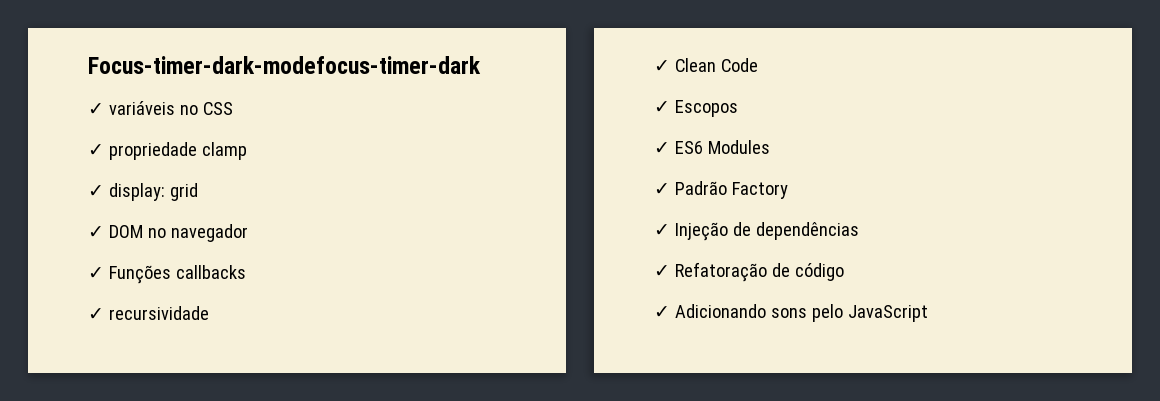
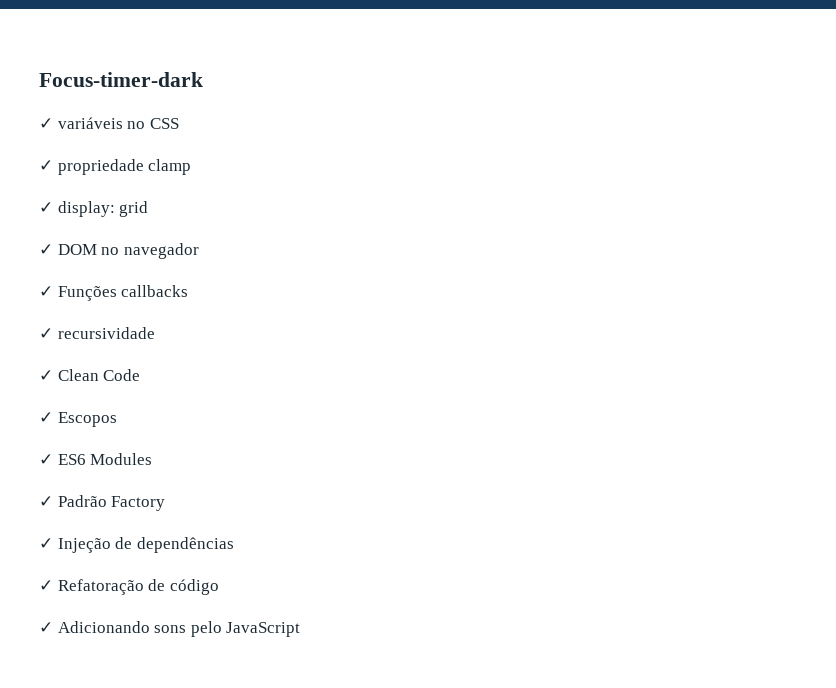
[88,56,481,74] Focus-timer-dark-modefocus-timer-dark -> [39,72,203,87] Focus-timer-dark

